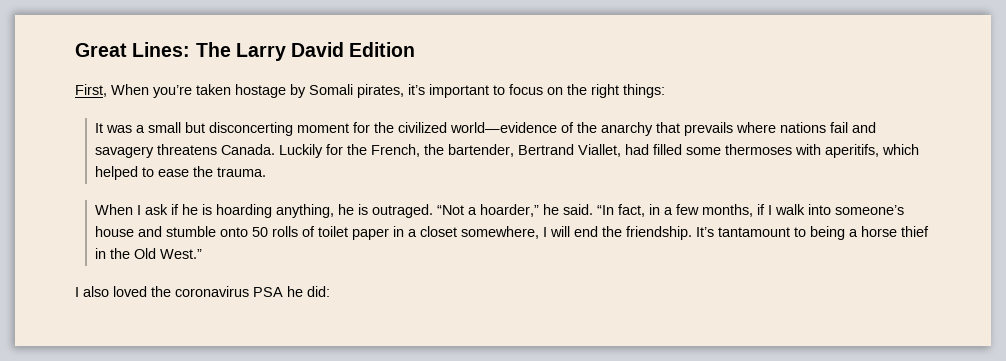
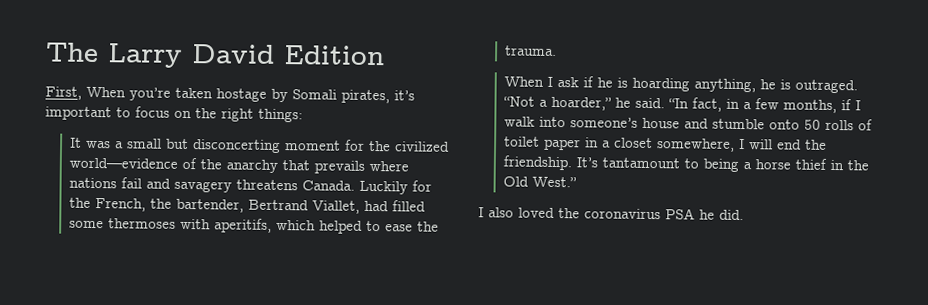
[75,42,191,57] Great Lines: -> (45, 52) none
[307,286,330,297] did: -> [719,209,744,221] did.

